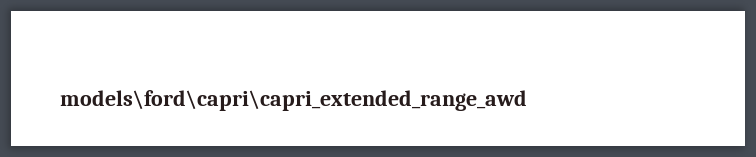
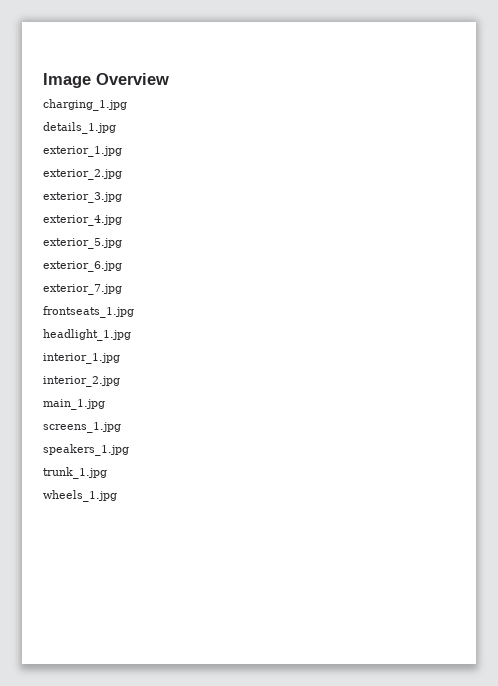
[60,90,527,111] models\ford\capri\capri_extended_range_awd -> [43,73,169,88] [43,99,127,111] [43,122,116,134] [43,146,122,157] [43,169,122,180] [43,192,122,203] [43,215,122,226] [43,238,122,249] [43,261,122,272] [43,284,122,295] [43,306,134,318] [43,329,131,341] [43,353,120,364] [43,376,120,387] [43,399,105,410] [43,422,121,433] [43,444,129,456] [43,467,107,479] [43,490,117,502] Image Overview // charging_1.jpg // details_1.jpg // exterior_1.jpg // exterior_2.jpg // exterior_3.jpg // exterior_4.jpg // exterior_5.jpg // exterior_6.jpg // exterior_7.jpg // frontseats_1.jpg // headlight_1.jpg // interior_1.jpg // interior_2.jpg // main_1.jpg // screens_1.jpg // speakers_1.jpg // trunk_1.jpg // wheels_1.jpg

